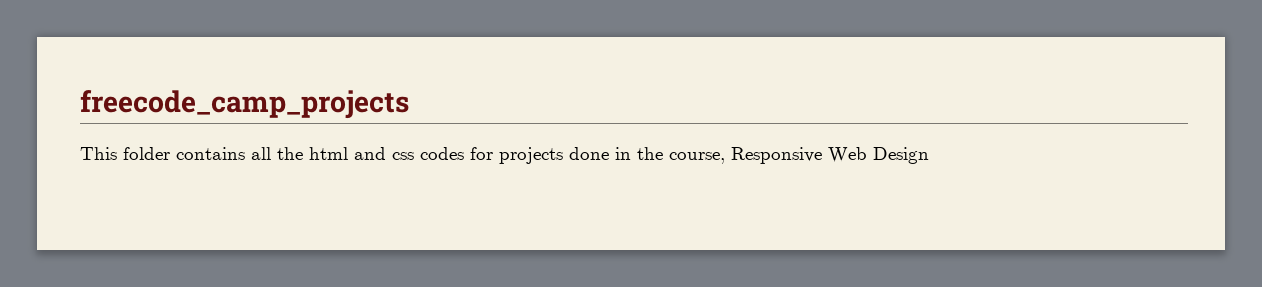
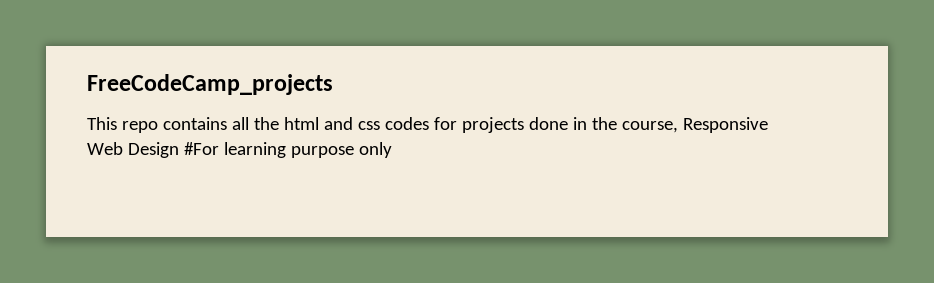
[80,90,409,119] freecode_camp_projects -> [87,74,333,95] FreeCodeCamp_projects
[123,147,170,160] folder -> [121,121,158,133] repo
(929, 155) none -> [183,142,392,158] #For learning purpose only

